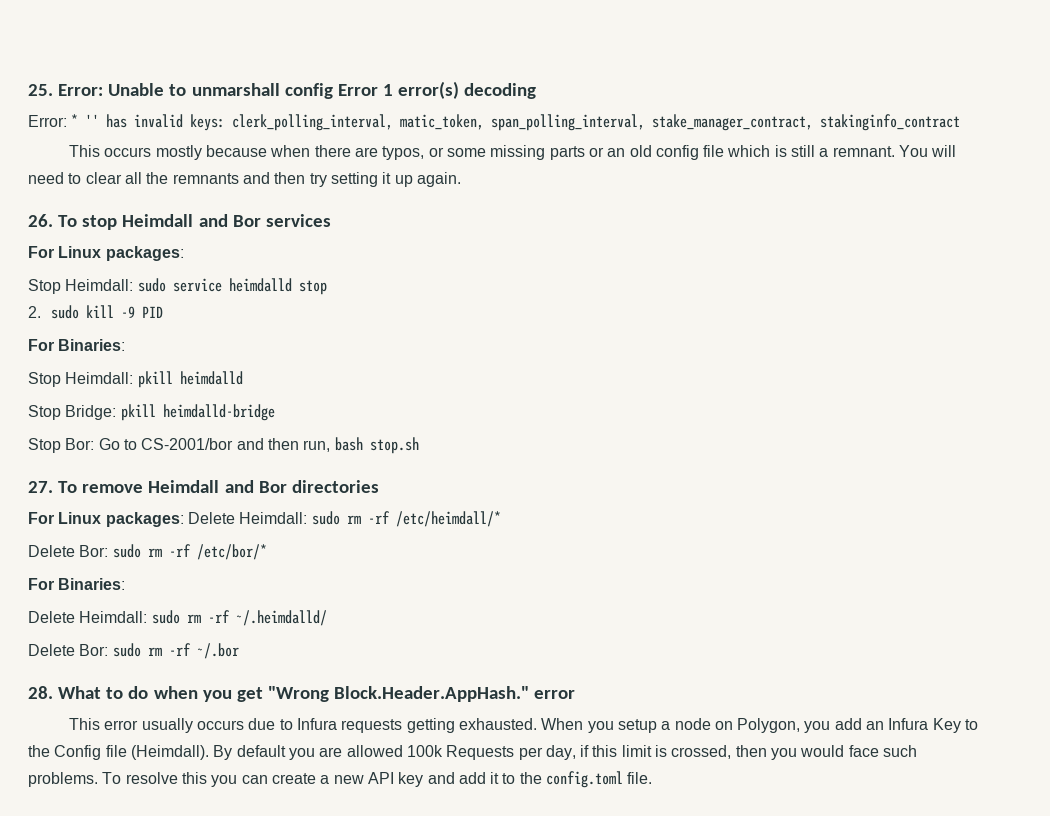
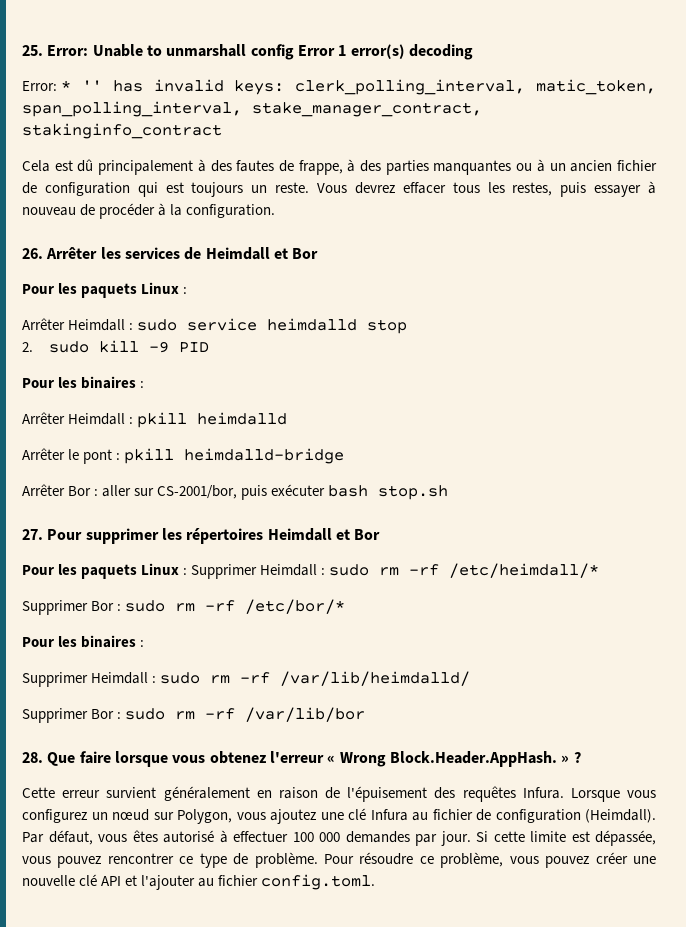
[69,145,957,160] [28,172,461,187] [28,214,331,230] [28,246,184,261] [28,279,134,294] This occurs mostly because when there are typos, or some missing parts or an old config file which is still a remnant. You will need to clear all the remnants and then try setting it up again. // 26. To stop Heimdall and Bor services // For Linux packages: // Stop Heimdall: -> [22,159,658,175] [22,181,657,197] [22,203,276,219] [22,247,319,260] [22,282,188,298] [22,318,134,331] Cela est dû principalement à des fautes de frappe, à des parties manquantes ou à un ancien fichier de configuration qui est toujours un reste. Vous devrez effacer tous les restes, puis essayer à nouveau de procéder à la configuration. // 26. Arrêter les services de Heimdall et Bor // Pour les paquets Linux : // Arrêter Heimdall :
[28,339,126,351] [28,371,243,388] [28,404,275,421] [28,437,419,454] [28,480,379,493] [28,512,308,527] For Binaries: // Stop Heimdall: pkill heimdalld // Stop Bridge: pkill heimdalld-bridge // Stop Bor: Go to CS-2001/bor and then run, bash stop.sh // 27. To remove Heimdall and Bor directories // For Linux packages: Delete Heimdall: -> [22,376,145,389] [22,412,288,428] [22,448,345,464] [22,484,449,500] [22,528,381,544] [22,563,326,579] Pour les binaires : // Arrêter Heimdall : pkill heimdalld // Arrêter le pont : pkill heimdalld-bridge // Arrêter Bor : aller sur CS-2001/bor, puis exécuter bash stop.sh // 27. Pour supprimer les répertoires Heimdall et Bor // Pour les paquets Linux : Supprimer Heimdall :
[28,545,109,557] Delete Bor: -> [22,600,122,615] Supprimer Bor :
[28,578,126,590] [28,610,327,626] [28,643,239,659] For Binaries: // Delete Heimdall: sudo rm -rf ~/.heimdalld/ // Delete Bor: sudo rm -rf ~/.bor -> [22,635,145,648] [22,671,471,687] [22,707,366,723] Pour les binaires : // Supprimer Heimdall : sudo rm -rf /var/lib/heimdalld/ // Supprimer Bor : sudo rm -rf /var/lib/bor
[58,686,576,702] [69,718,979,733] [28,745,918,760] [28,771,653,788] What to do when you get "Wrong Block.Header.AppHash." error // This error usually occurs due to Infura requests getting exhausted. When you setup a node on Polygon, you add an Infura Key to the Config file (Heimdall). By default you are allowed 100k Requests per day, if this limit is crossed, then you would face such problems. To resolve this you can create a new API key and add it to the config.toml file. -> [47,751,581,767] [22,786,656,802] [22,808,656,824] [22,830,656,846] [22,852,657,868] [22,874,376,890] Que faire lorsque vous obtenez l'erreur « Wrong Block.Header.AppHash. » ? // Cette erreur survient généralement en raison de l'épuisement des requêtes Infura. Lorsque vous configurez un nœud sur Polygon, vous ajoutez une clé Infura au fichier de configuration (Heimdall). Par défaut, vous êtes autorisé à effectuer 100 000 demandes par jour. Si cette limite est dépassée, vous pouvez rencontrer ce type de problème. Pour résoudre ce problème, vous pouvez créer une nouvelle clé API et l'ajouter au fichier config.toml.

